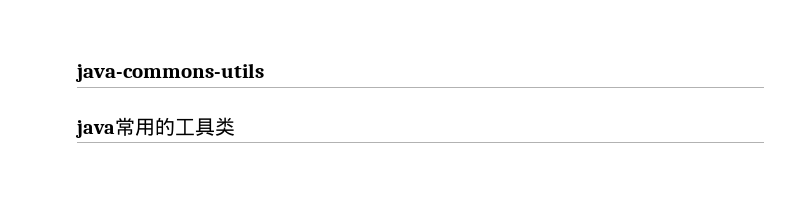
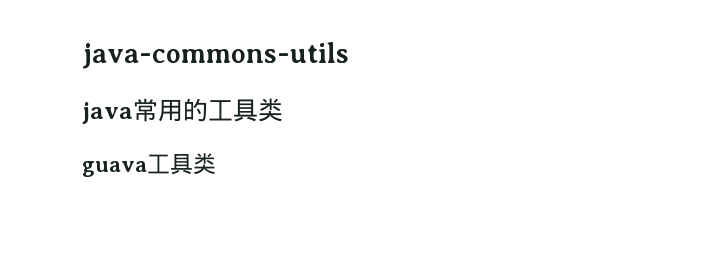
(235, 126) none -> [82,153,216,177] // guava工具类

